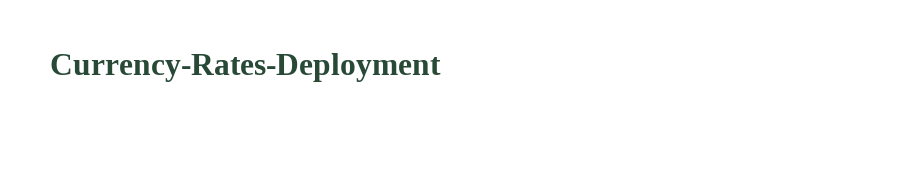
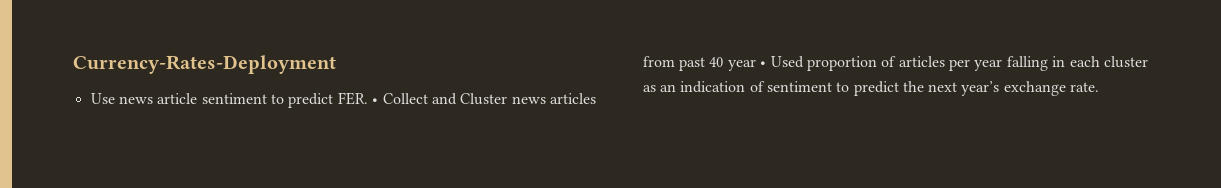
(441, 67) none -> [90,92,597,108] [642,56,1148,71] [642,81,1100,96] // Use news article sentiment to predict FER. • Collect and Cluster news articles from past 40 year • Used proportion of articles per year falling in each cluster as an indication of sentiment to predict the next year’s exchange rate.

